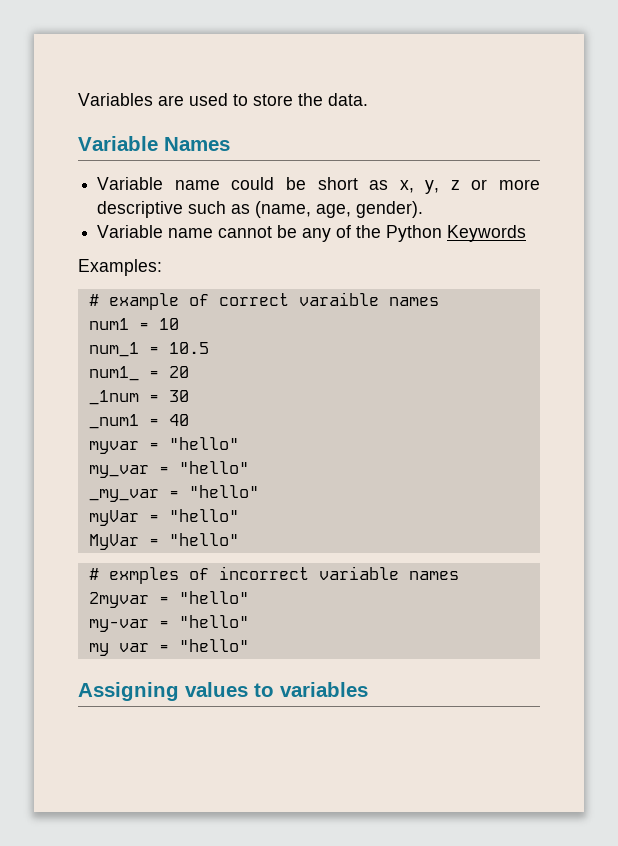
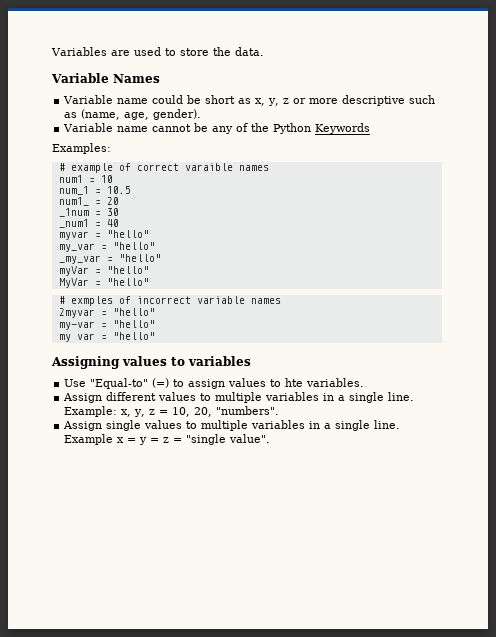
(368, 689) none -> [64,378,365,389] [63,392,415,403] [64,406,280,417] [63,420,401,431] [64,434,271,445] // Use "Equal-to" (=) to assign values to hte variables. // Assign different values to multiple variables in a single line. Example: x, y, z = 10, 20, "numbers". // Assign single values to multiple variables in a single line. Example x = y = z = "single value".

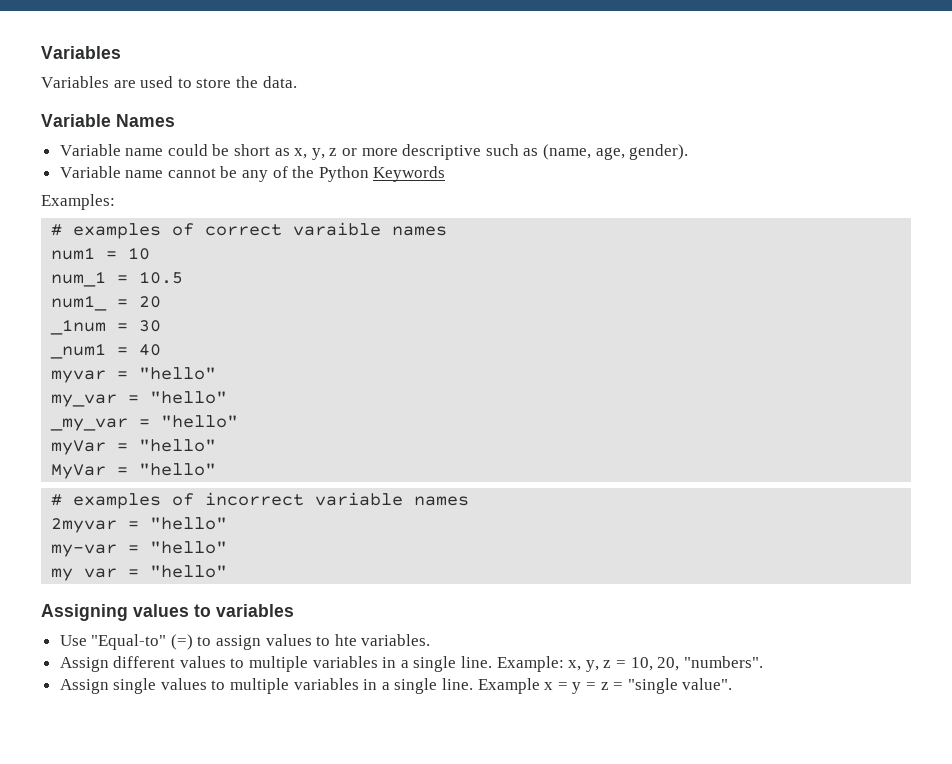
[51,47,107,56] Variables -> [41,46,121,59] [41,76,109,88] Variables // Variables
[70,163,113,173] example -> [73,223,162,239] examples
[70,296,113,306] exmples -> [73,493,162,509] examples

